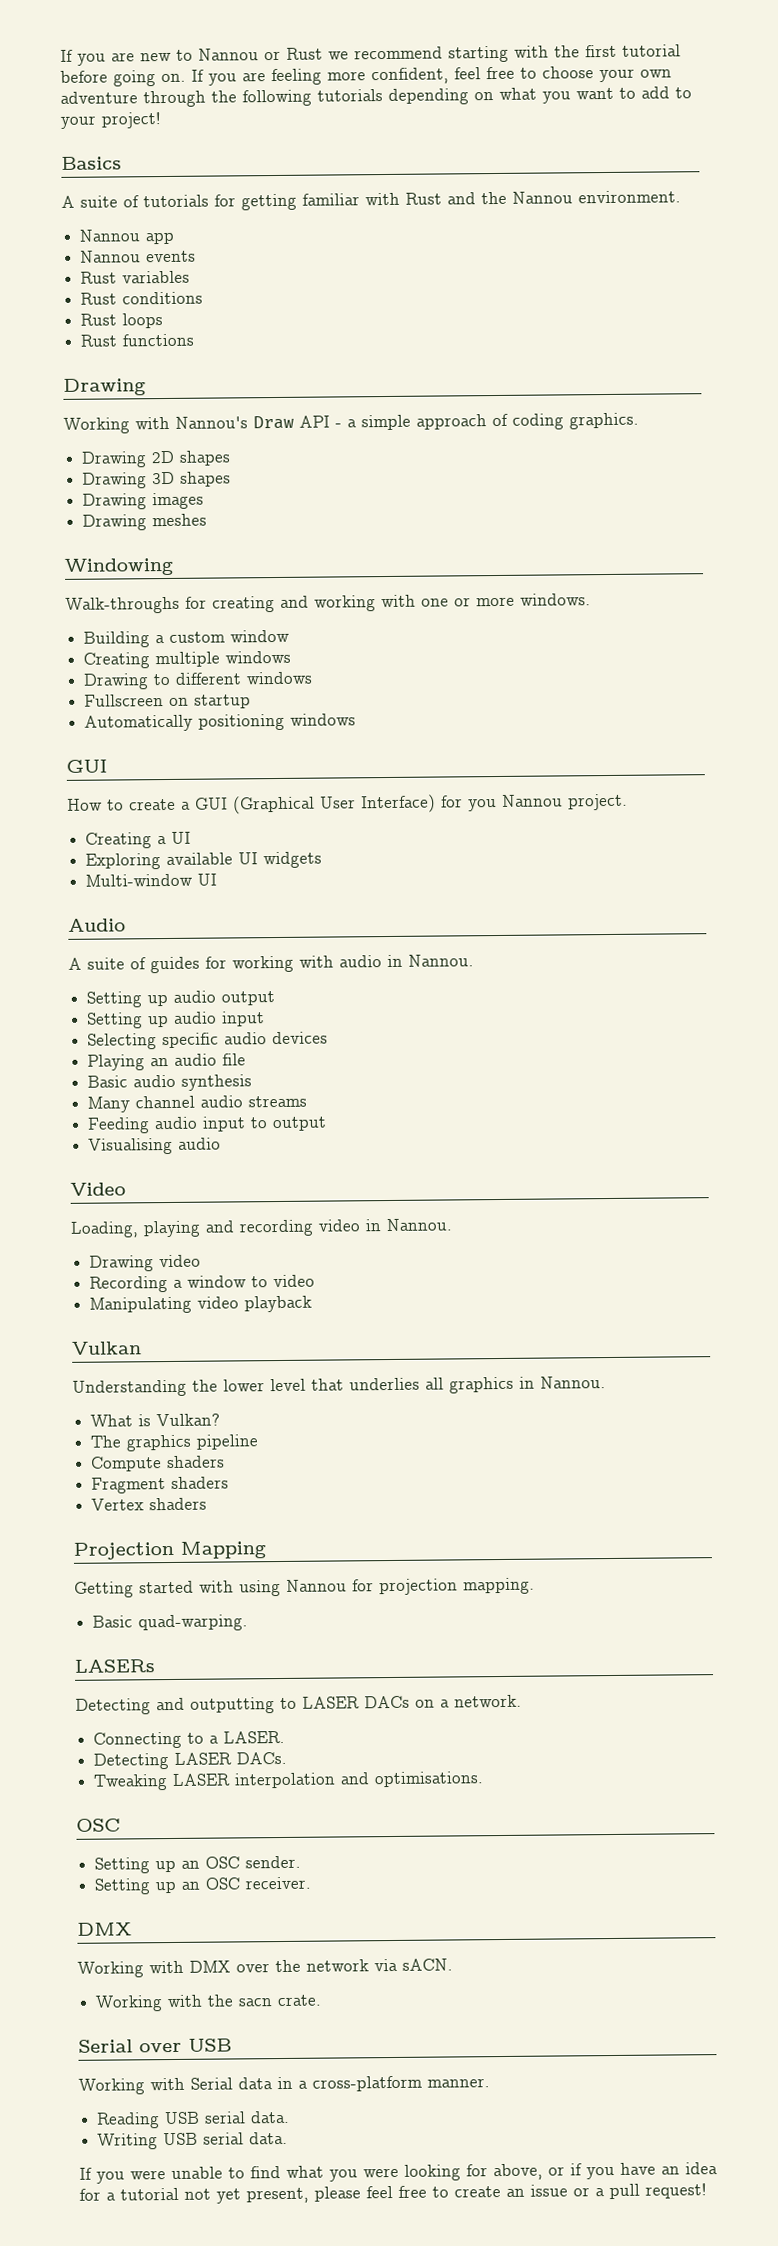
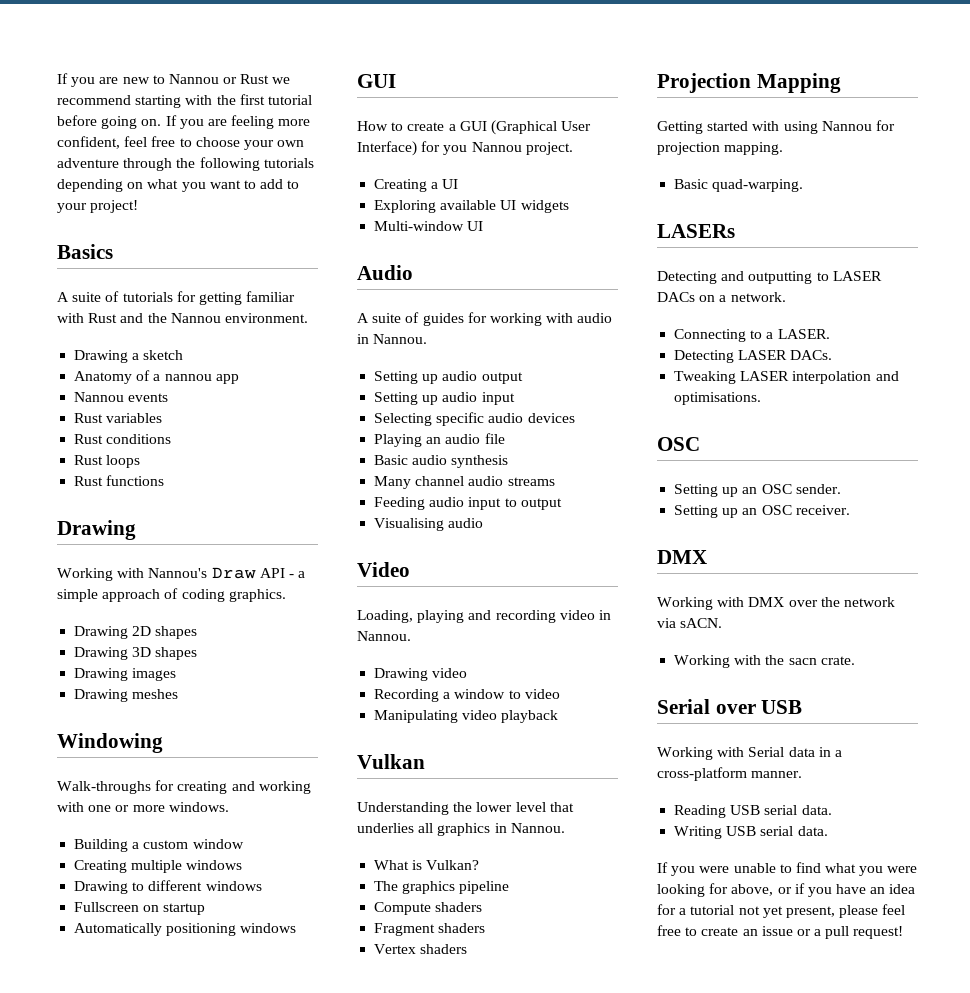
[79,229,141,242] Nannou -> [74,350,184,363] [74,370,212,384] Drawing a sketch // Anatomy of a nannou

